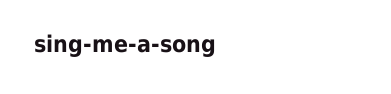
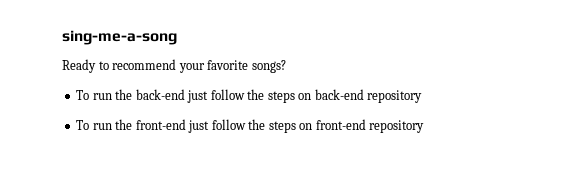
(216, 45) none -> [62,59,286,73] [76,89,423,103] [76,119,425,133] // Ready to recommend your favorite songs? // To run the back-end just follow the steps on back-end repository // To run the front-end just follow the steps on front-end repository

